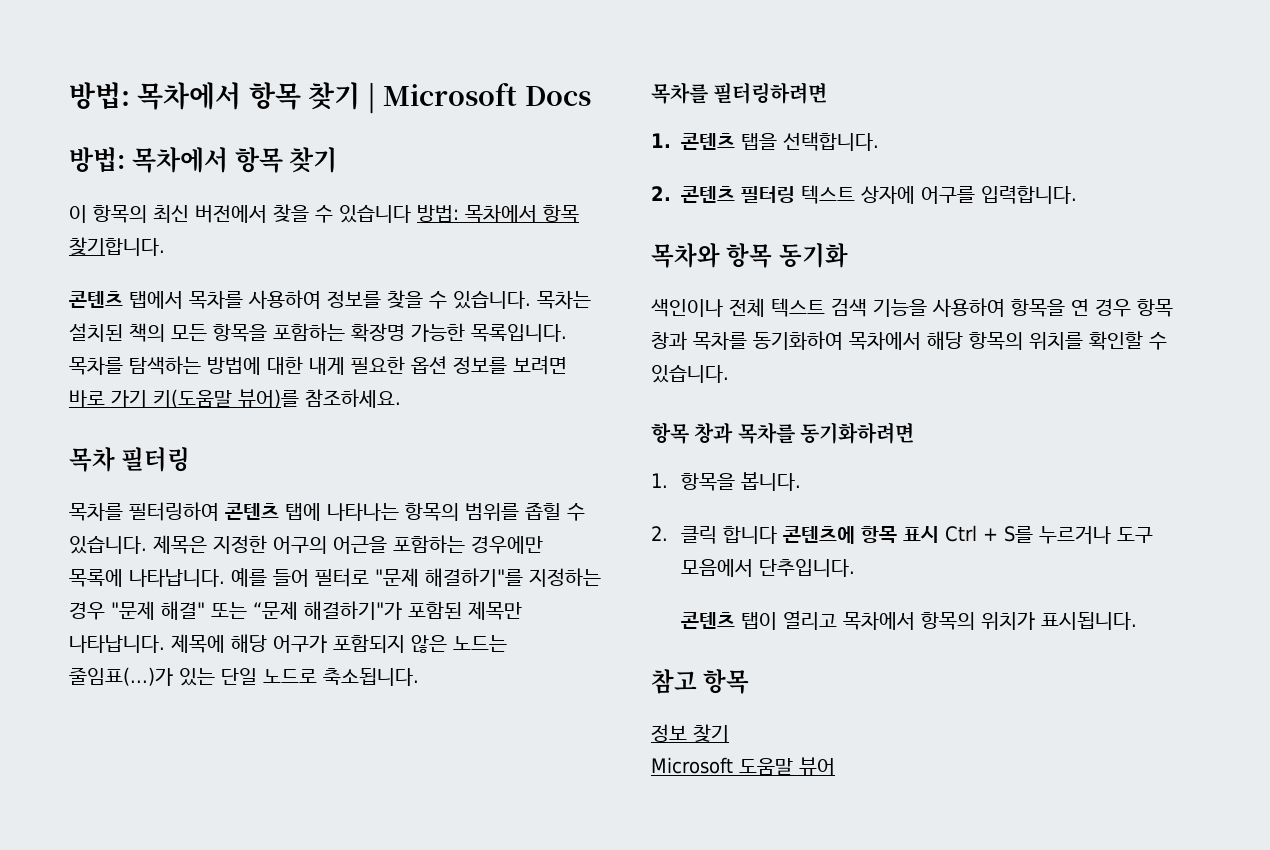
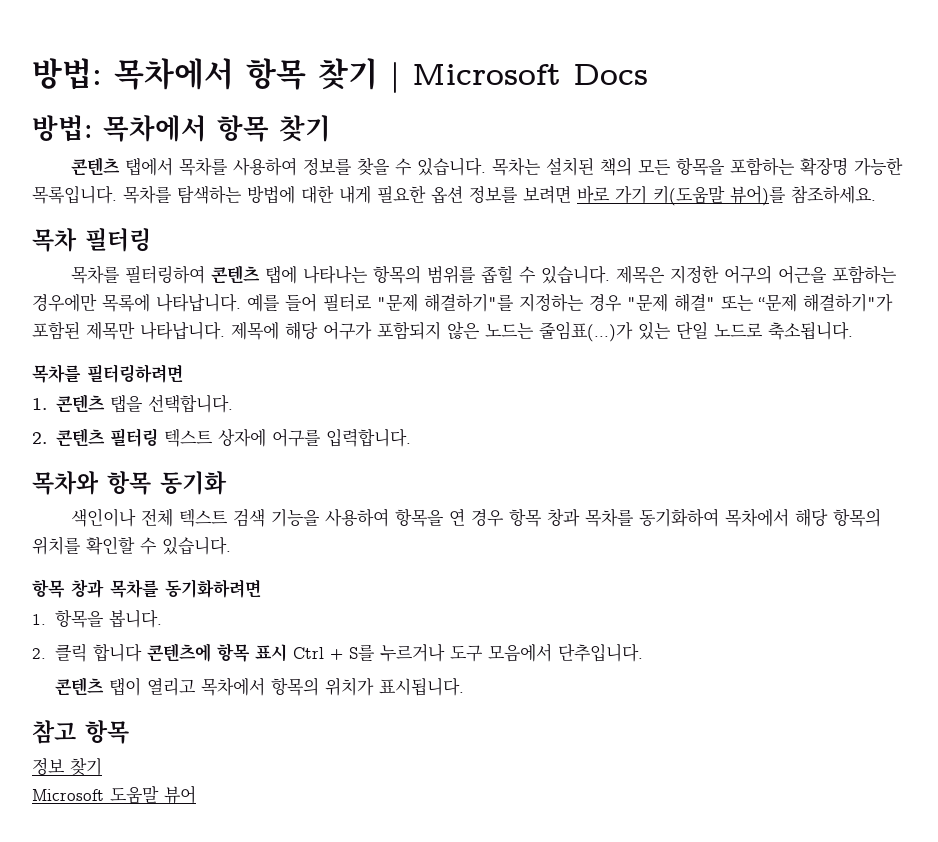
[69,204,579,223] [69,237,165,256] // 이 항목의 최신 버전에서 찾을 수 있습니다 방법: 목차에서 항목 찾기합니다. -> (331, 128) none

